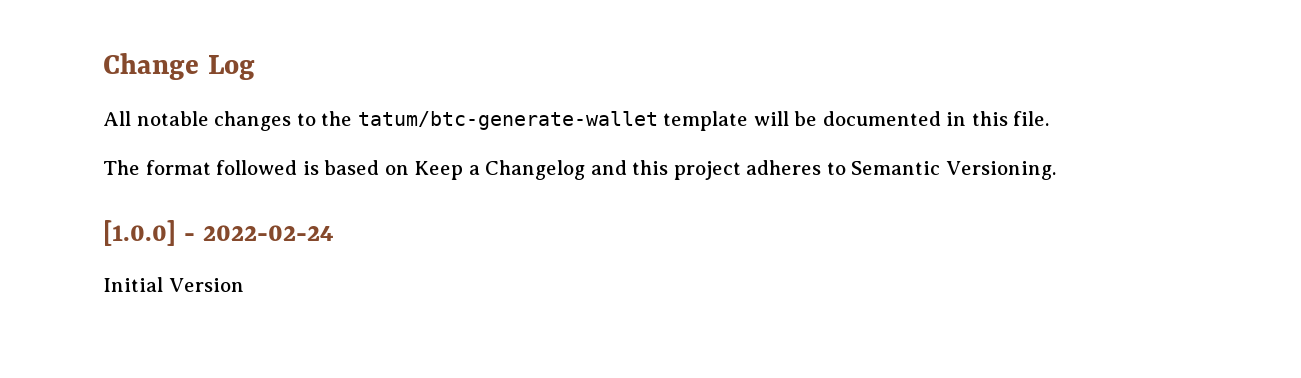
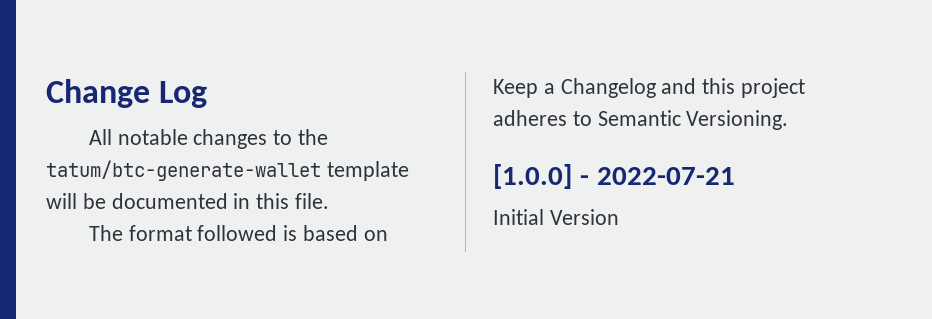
[202,225,333,241] 2022-02-24 -> [596,167,735,185] 2022-07-21

